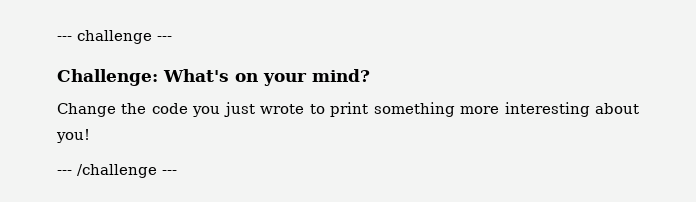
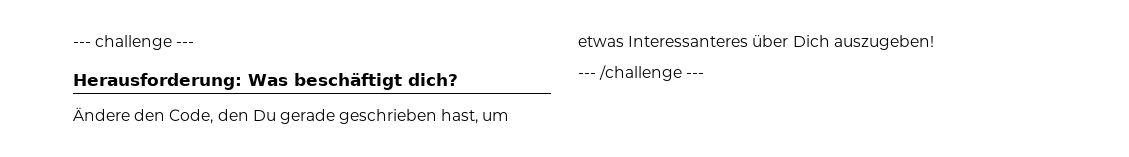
[57,69,370,86] [57,102,639,117] [56,129,90,143] Challenge: What's on your mind? // Change the code you just wrote to print something more interesting about you! -> [73,73,458,90] [73,107,509,124] [578,35,934,50] Herausforderung: Was beschäftigt dich? // Ändere den Code, den Du gerade geschrieben hast, um etwas Interessanteres über Dich auszugeben!

